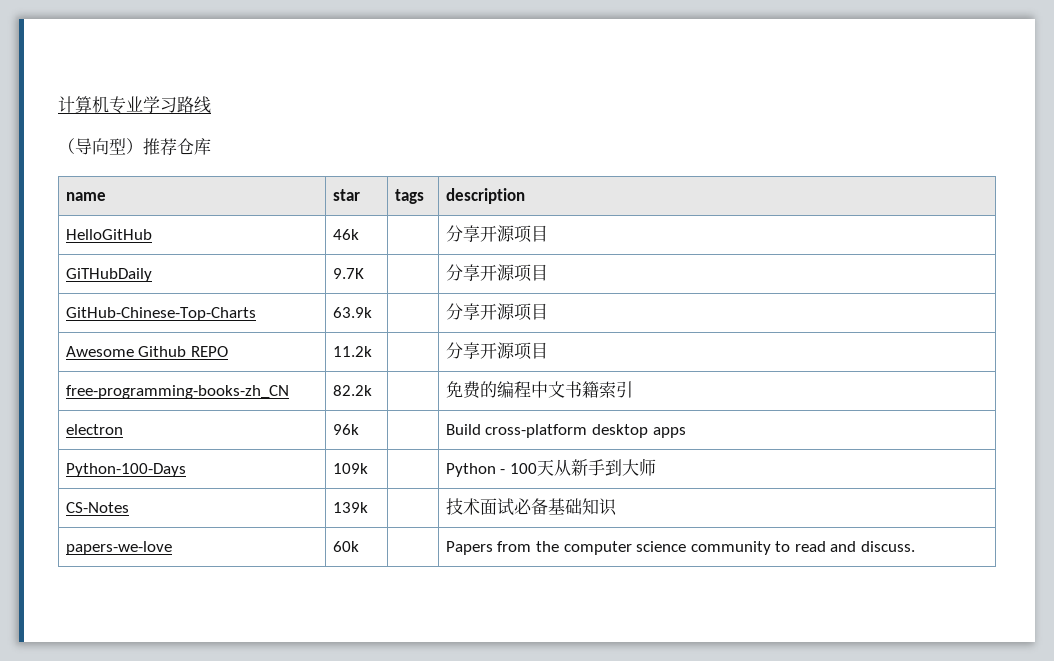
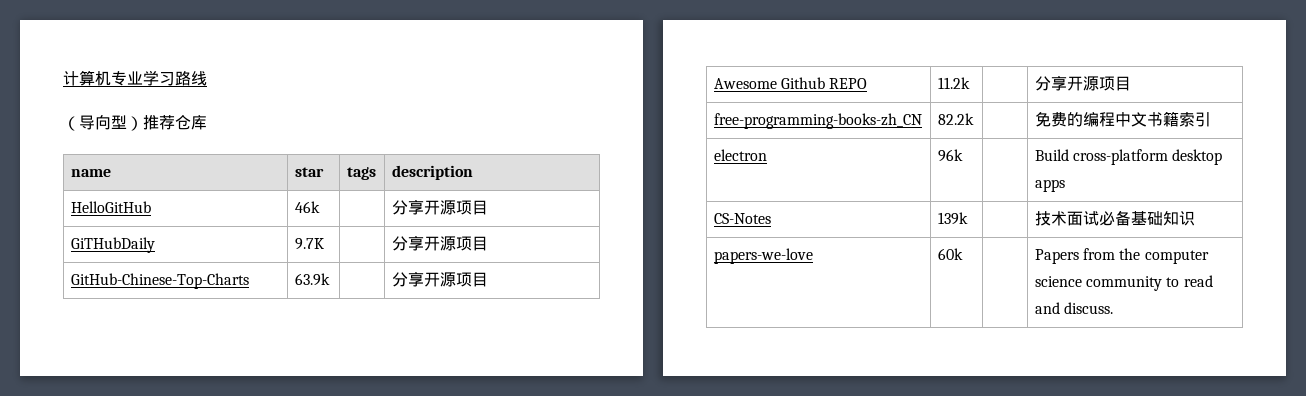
[65,463,186,477] [332,463,368,474] [445,458,656,477] // Python-100-Days | 109k | | Python - 100天从新手到大师 -> (1065, 185) none

